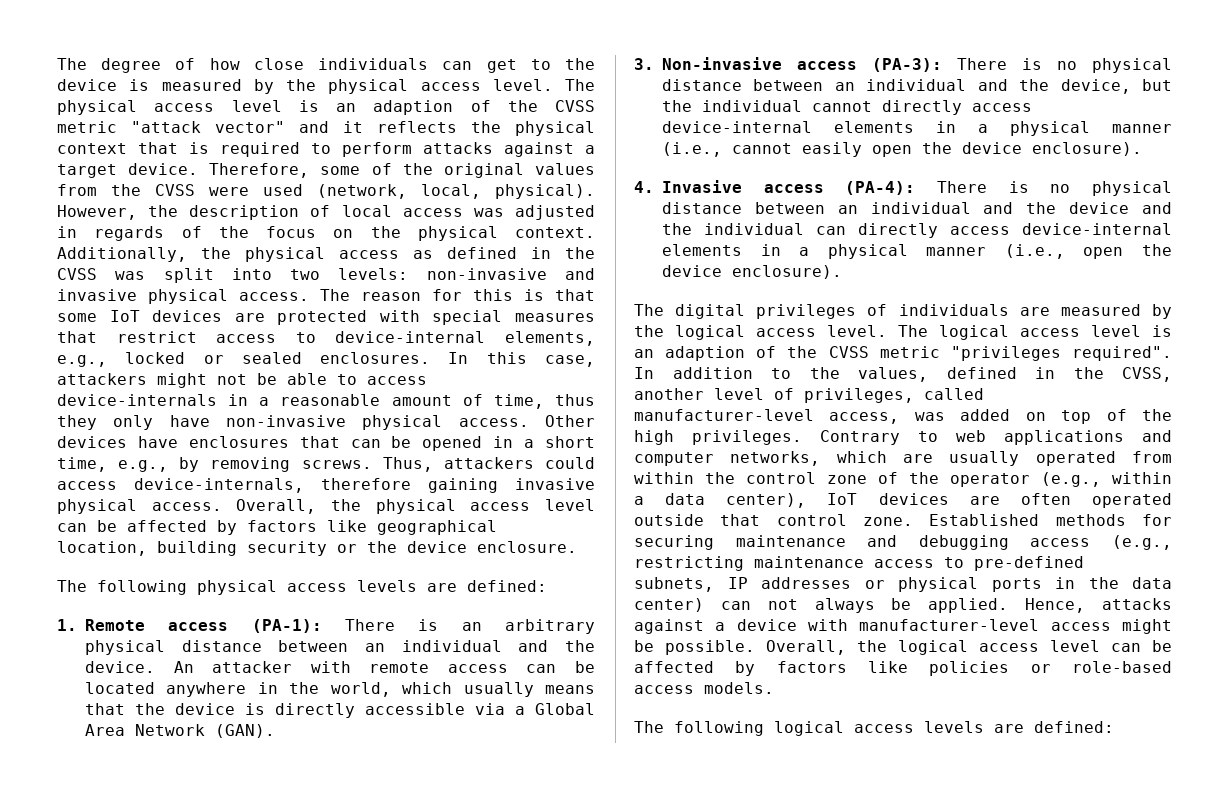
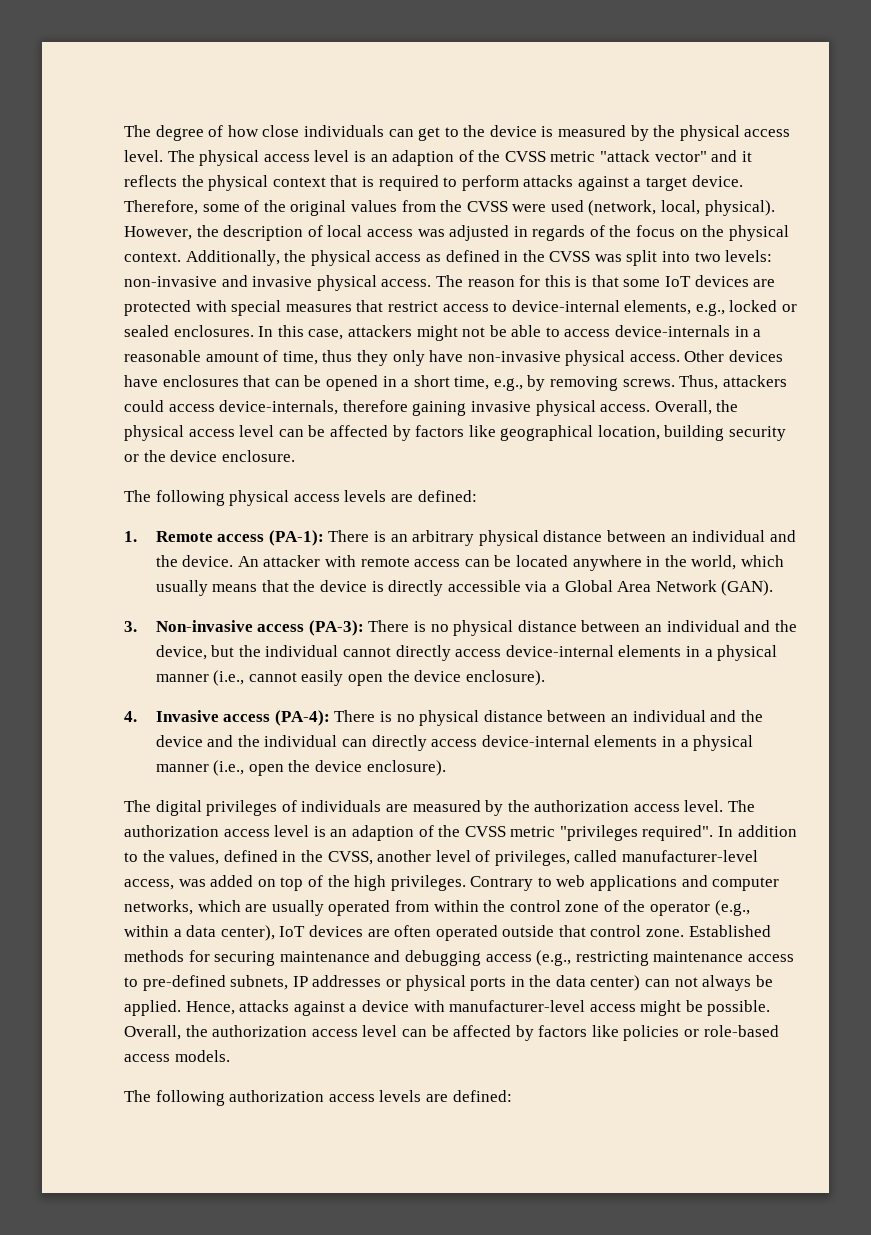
[675,325,1009,340] logical access level. The logical -> [534,800,756,812] [124,825,219,837] authorization access level. The authorization
[898,640,968,655] logical -> [212,1025,308,1037] authorization
[774,721,844,736] logical -> [229,1090,325,1102] authorization

